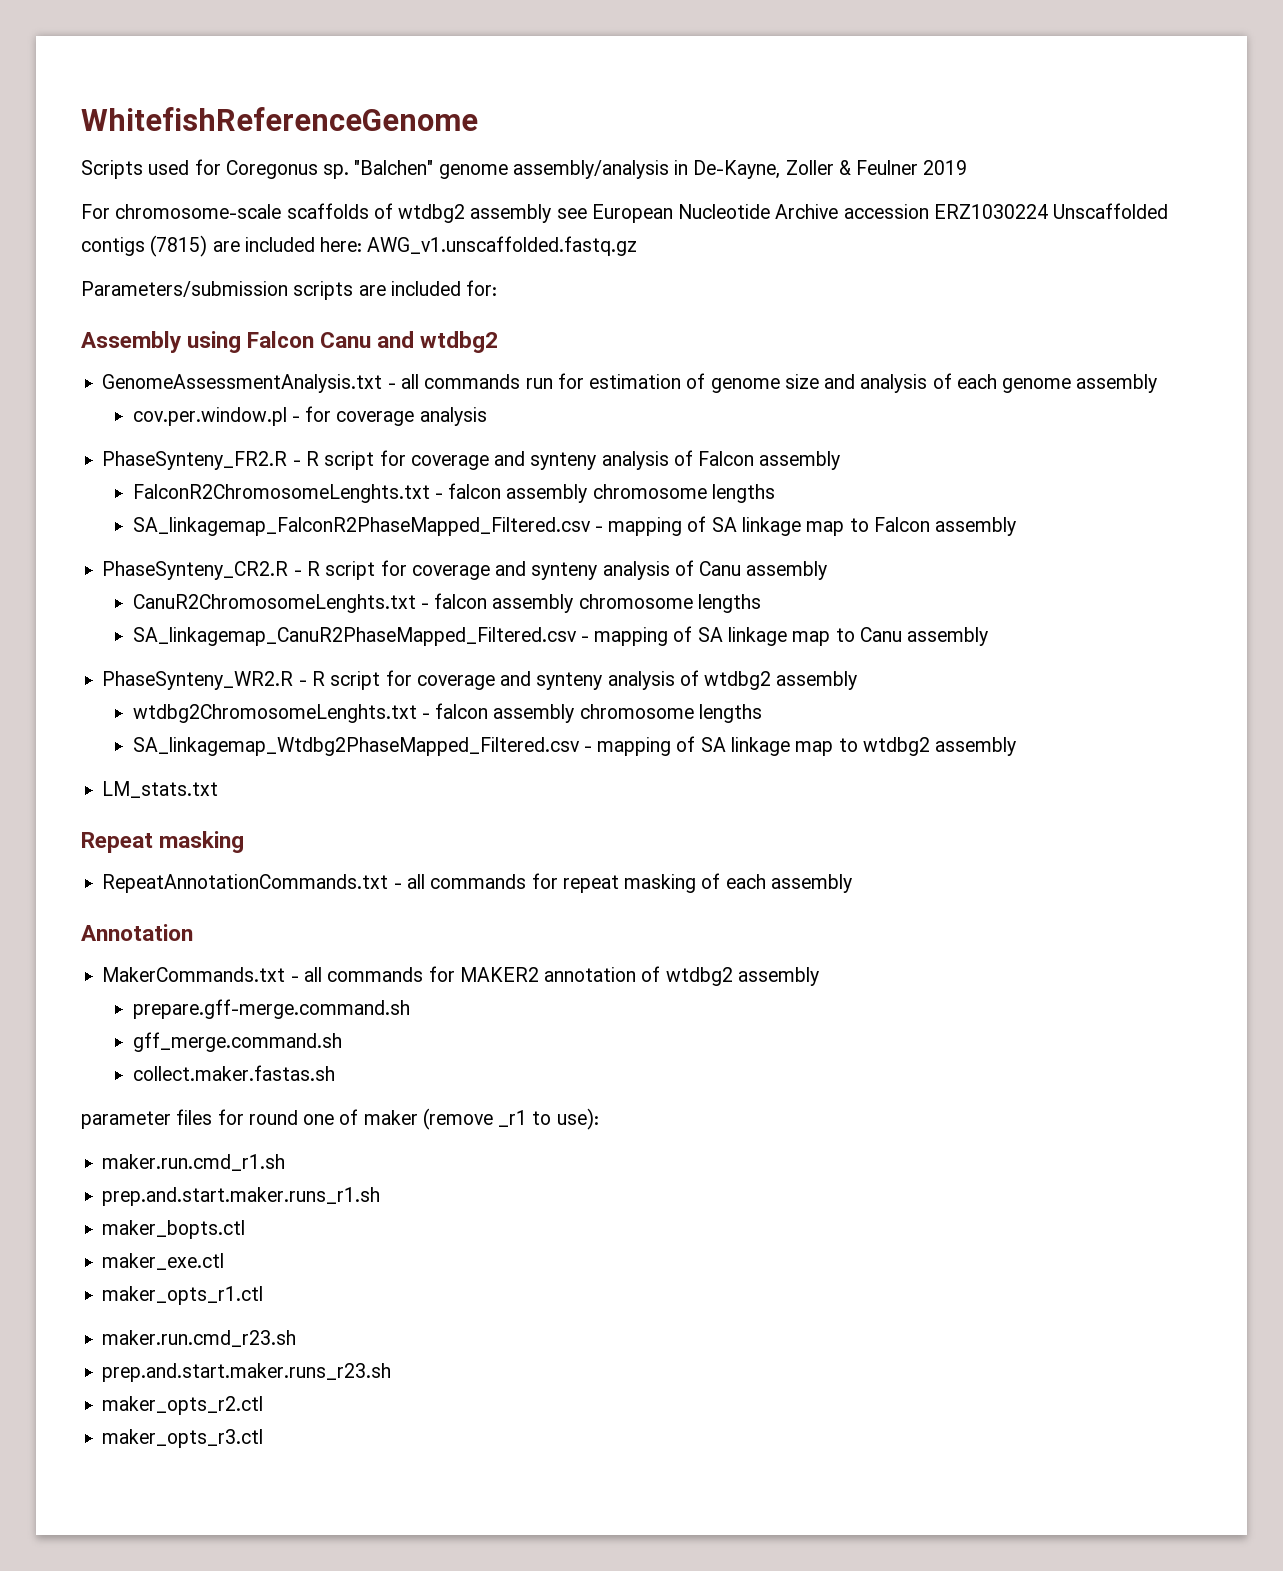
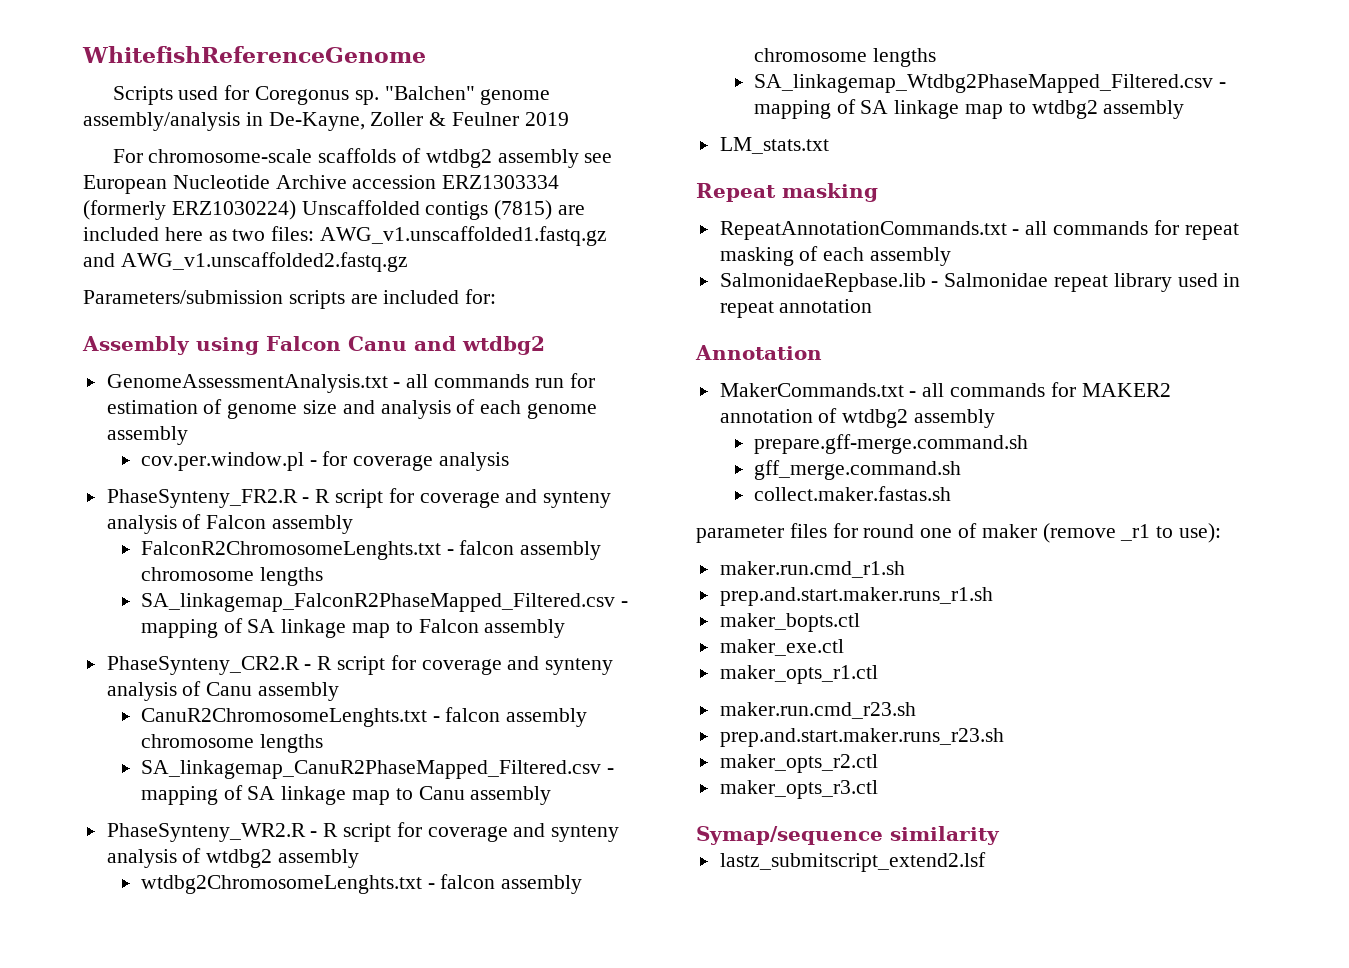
[933,204,1048,219] ERZ1030224 -> [442,175,560,189] [83,200,296,220] ERZ1303334 (formerly ERZ1030224)
[320,236,638,256] here: AWG_v1.unscaffolded.fastq.gz -> [164,226,608,246] [83,252,408,272] here as two files: AWG_v1.unscaffolded1.fastq.gz and AWG_v1.unscaffolded2.fastq.gz
(852, 883) none -> [719,273,1241,292] [719,299,873,318] // SalmonidaeRepbase.lib - Salmonidae repeat library used in repeat annotation
(264, 1438) none -> [696,826,1000,845] [719,852,986,872] // Symap/sequence similarity // lastz_submitscript_extend2.lsf

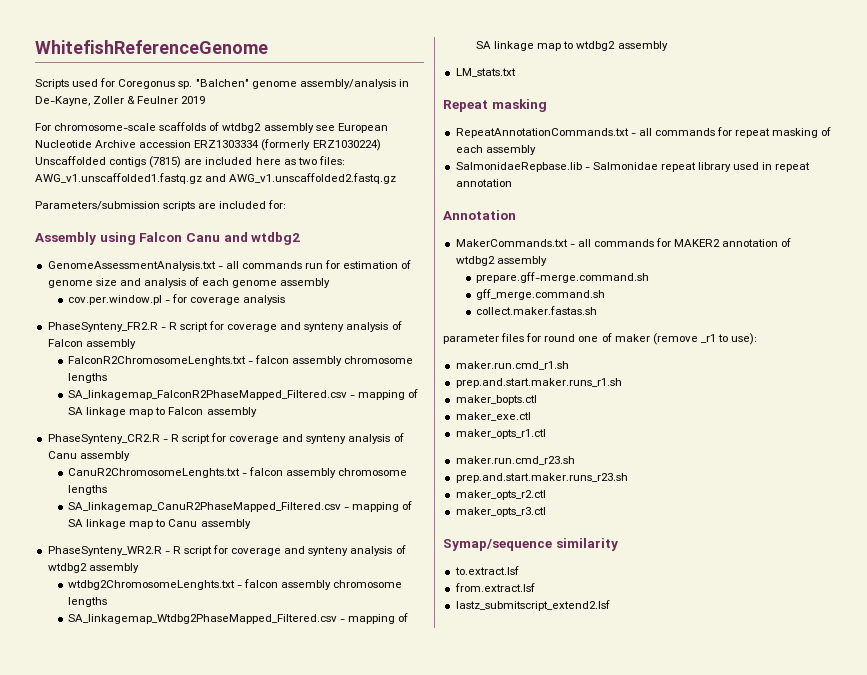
(1000, 835) none -> [454,566,519,575] [454,583,535,592] // to.extract.lsf // from.extract.lsf

